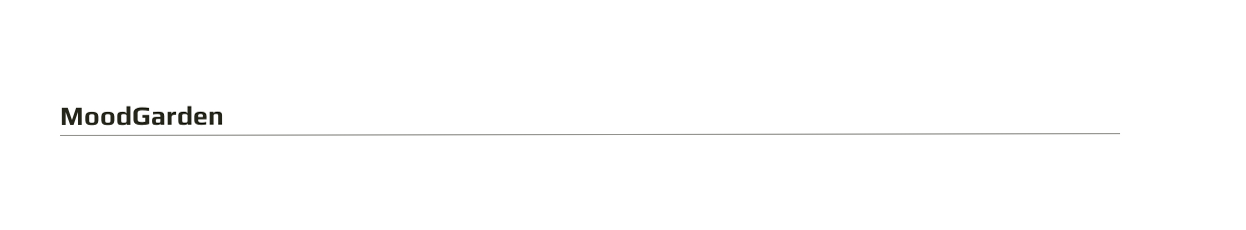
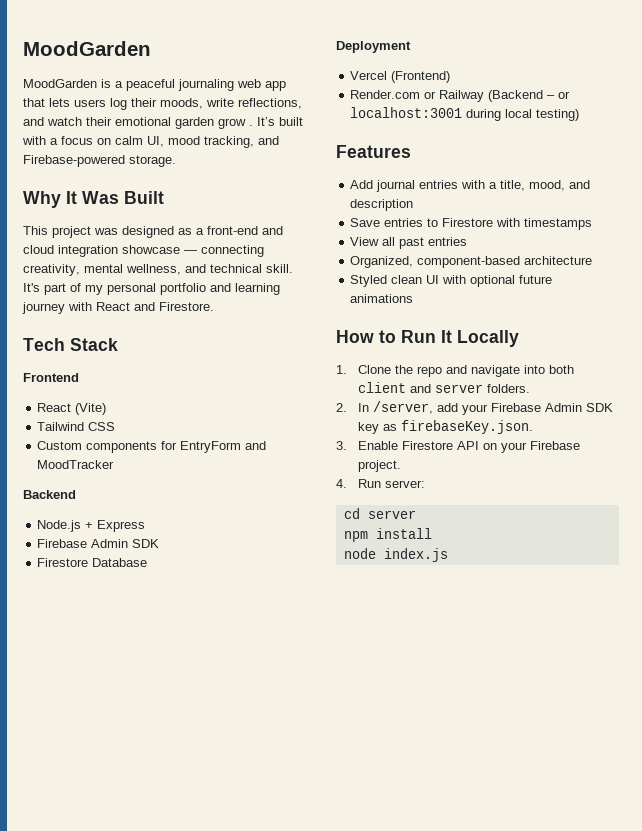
[59,105,225,126] MoodGarden -> [23,41,151,56] [23,79,286,91] [23,98,302,110] [23,117,303,129] [22,136,279,148] [23,155,176,167] [23,191,164,208] [23,226,283,238] [23,245,264,257] [23,264,293,276] [23,283,280,295] [22,302,214,314] [23,338,118,351] [23,373,79,382] [37,403,107,415] [37,422,116,431] [37,441,267,453] [37,460,115,469] [23,490,76,499] [37,520,146,532] [37,539,160,548] [37,558,148,567] [336,41,411,53] [350,71,451,83] [350,90,571,102] [350,107,580,121] [336,145,411,158] [350,180,591,192] [350,199,414,211] [350,218,593,230] [350,237,468,249] [350,256,593,268] [350,275,553,287] [350,294,414,303] [336,330,519,347] [336,365,575,377] [358,382,531,393] [336,401,614,415] [358,420,534,434] [336,441,581,453] [358,460,402,472] [336,479,426,488] [343,508,416,519] [343,528,432,542] [343,548,448,562] MoodGarden // MoodGarden is a peaceful journaling web app that lets users log their moods, write reflections, and watch their emotional garden grow . It’s built with a focus on calm UI, mood tracking, and Firebase-powered storage. // Why It Was Built // This project was designed as a front-end and cloud integration showcase — connecting creativity, mental wellness, and technical skill. It's part of my personal portfolio and learning journey with React and Firestore. // Tech Stack // Frontend // React (Vite) // Tailwind CSS // Custom components for EntryForm and MoodTracker // Backend // Node.js + Express // Firebase Admin SDK // Firestore Database // Deployment // Vercel (Frontend) // Render.com or Railway (Backend – or localhost:3001 during local testing) // Features // Add journal entries with a title, mood, and description // Save entries to Firestore with timestamps // View all past entries // Organized, component-based architecture // Styled clean UI with optional future animations // How to Run It Locally // 1. Clone the repo and navigate into both client and server folders. // 2. In /server, add your Firebase Admin SDK key as firebaseKey.json. // 3. Enable Firestore API on your Firebase project. // 4. Run server: // cd server // npm install // node index.js

